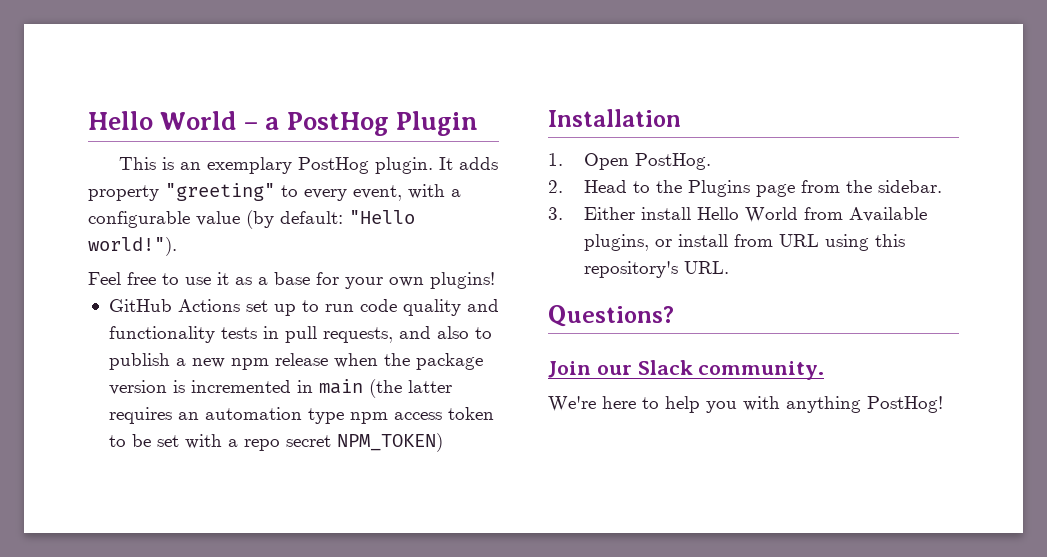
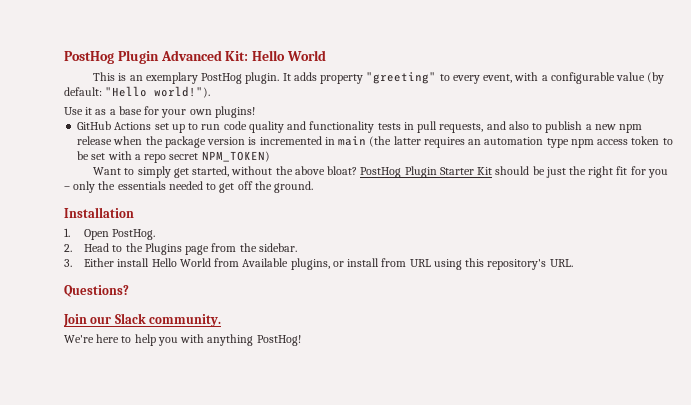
[88,111,478,136] Hello World – a PostHog Plugin -> [64,50,326,64] PostHog Plugin Advanced Kit: Hello World
[88,272,211,285] Feel free to use -> [64,107,83,115] Use
(443, 442) none -> [93,166,668,178] [64,181,314,193] // Want to simply get started, without the above bloat? PostHog Plugin Starter Kit should be just the right fit for you – only the essentials needed to get off the ground.

